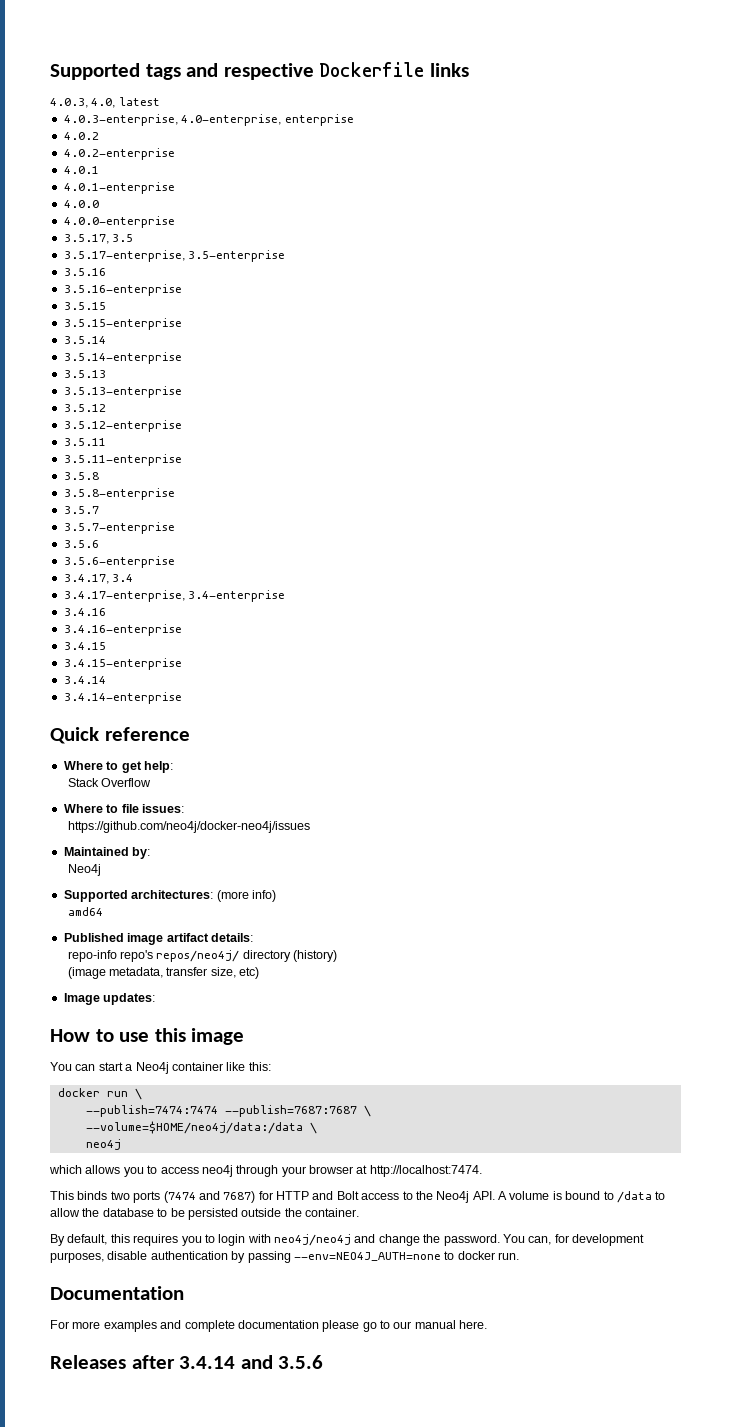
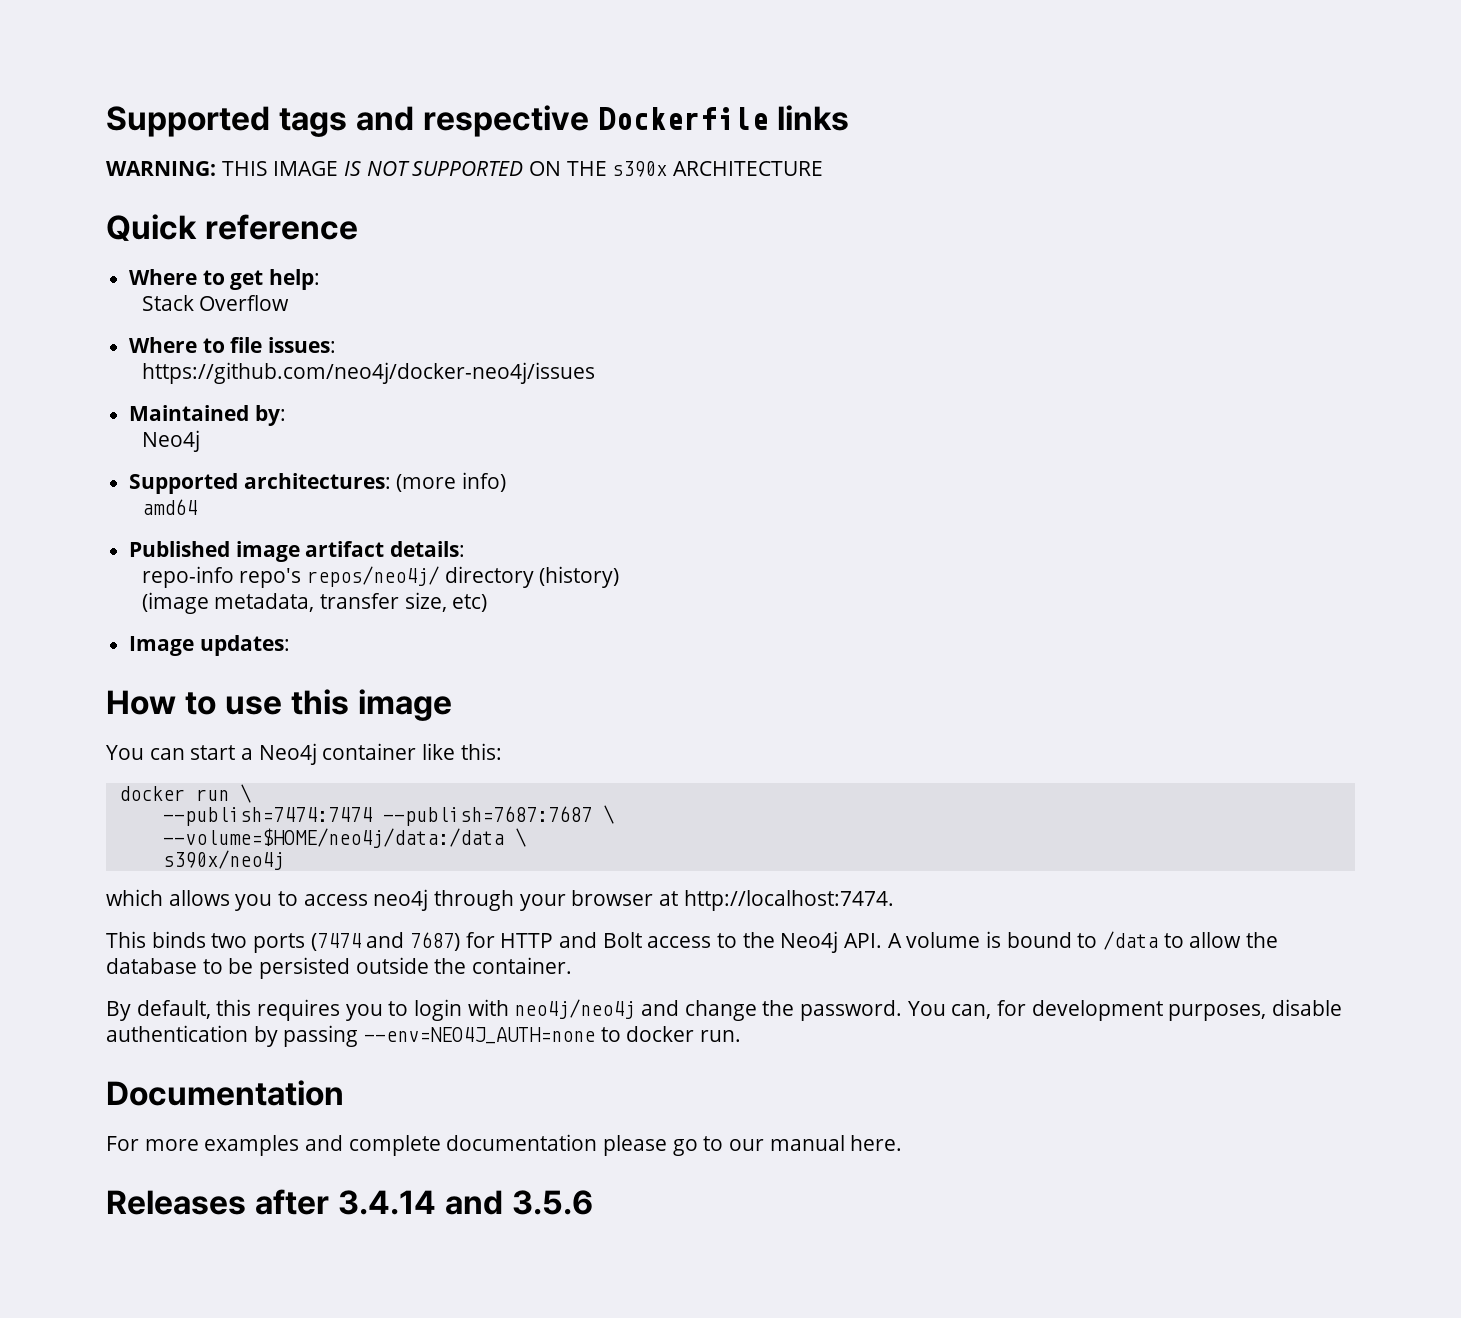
[50,97,160,108] [63,114,354,126] [63,132,99,140] [63,148,175,160] [63,166,99,174] [63,182,175,194] [63,200,99,208] [63,216,175,228] [63,234,134,244] [63,250,286,262] [63,268,106,276] [63,284,182,296] [63,302,106,310] [63,318,182,330] [63,336,106,344] [63,352,182,364] [63,370,106,378] [63,386,182,398] [63,404,106,412] [63,420,182,432] [63,438,106,446] [63,454,182,466] [63,472,99,480] [63,488,175,500] [63,506,99,514] [63,522,175,534] [63,540,99,548] [63,556,175,568] [63,574,134,584] [63,590,286,602] [63,608,106,616] [63,624,182,636] [63,642,106,650] [63,658,182,670] [63,676,106,684] [63,692,182,704] 4.0.3, 4.0, latest // 4.0.3-enterprise, 4.0-enterprise, enterprise // 4.0.2 // 4.0.2-enterprise // 4.0.1 // 4.0.1-enterprise // 4.0.0 // 4.0.0-enterprise // 3.5.17, 3.5 // 3.5.17-enterprise, 3.5-enterprise // 3.5.16 // 3.5.16-enterprise // 3.5.15 // 3.5.15-enterprise // 3.5.14 // 3.5.14-enterprise // 3.5.13 // 3.5.13-enterprise // 3.5.12 // 3.5.12-enterprise // 3.5.11 // 3.5.11-enterprise // 3.5.8 // 3.5.8-enterprise // 3.5.7 // 3.5.7-enterprise // 3.5.6 // 3.5.6-enterprise // 3.4.17, 3.4 // 3.4.17-enterprise, 3.4-enterprise // 3.4.16 // 3.4.16-enterprise // 3.4.15 // 3.4.15-enterprise // 3.4.14 // 3.4.14-enterprise -> [106,161,823,177] WARNING: THIS IMAGE IS NOT SUPPORTED ON THE s390x ARCHITECTURE
[85,1139,121,1150] neo4j -> [162,850,284,870] s390x/neo4j

